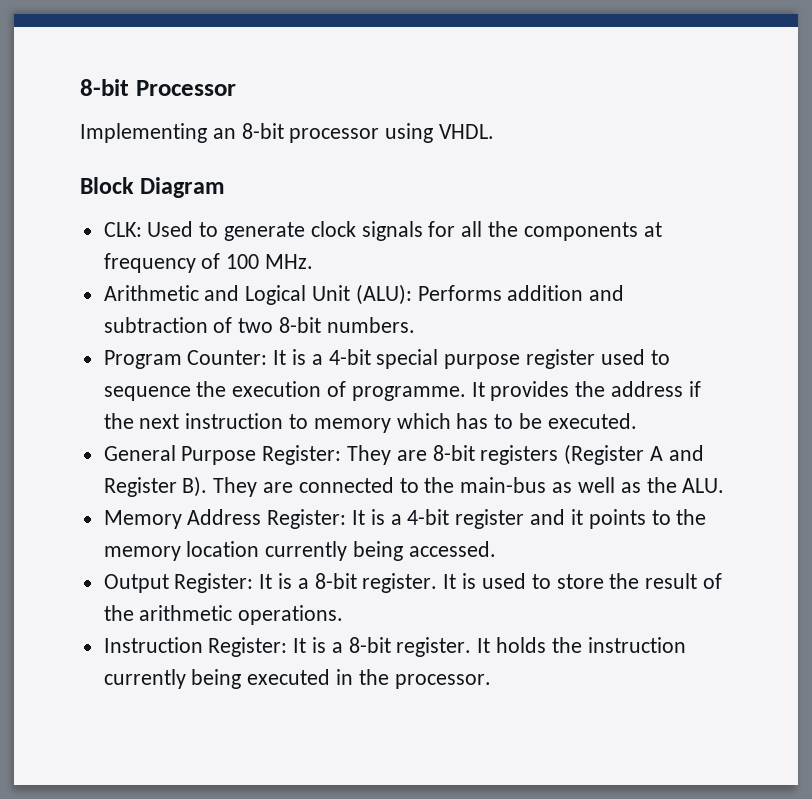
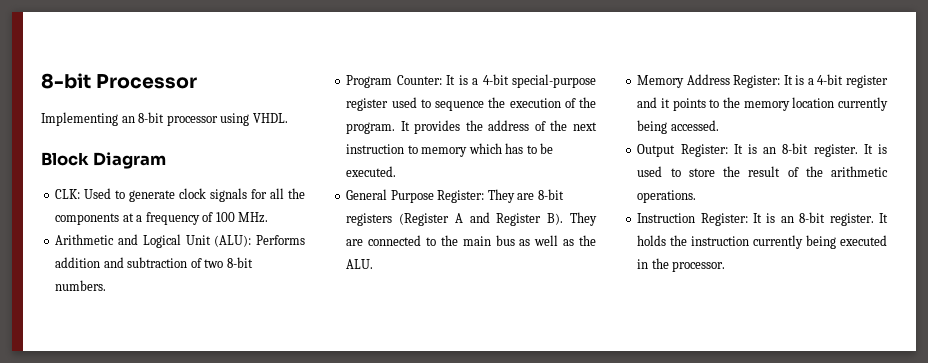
(662, 229) none -> [136,215,143,222] a
[376,349,521,369] special purpose -> [512,74,596,88] special-purpose
[351,386,466,401] programme. -> [579,97,596,108] [346,122,396,134] the program.
[688,381,701,397] if -> [534,121,546,131] of
[460,477,547,493] main-bus -> [462,235,515,246] main bus
[297,578,309,589] a -> [763,147,777,154] an
[331,642,343,653] a -> [780,216,794,223] an

